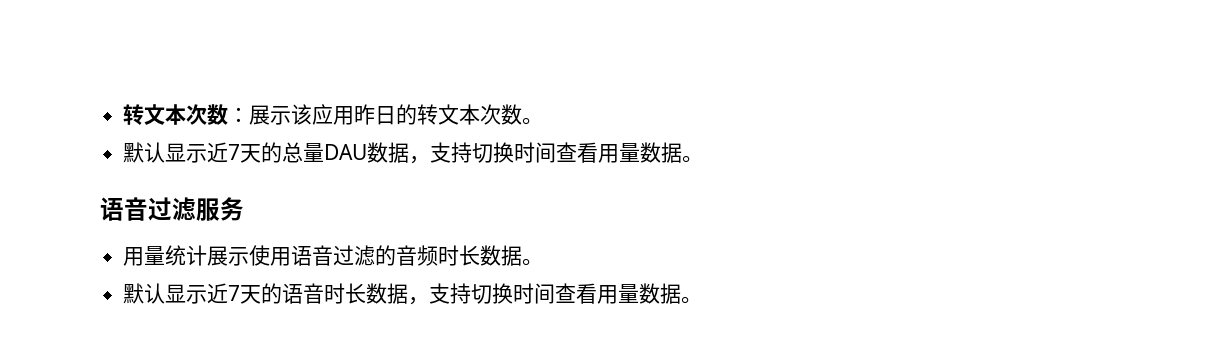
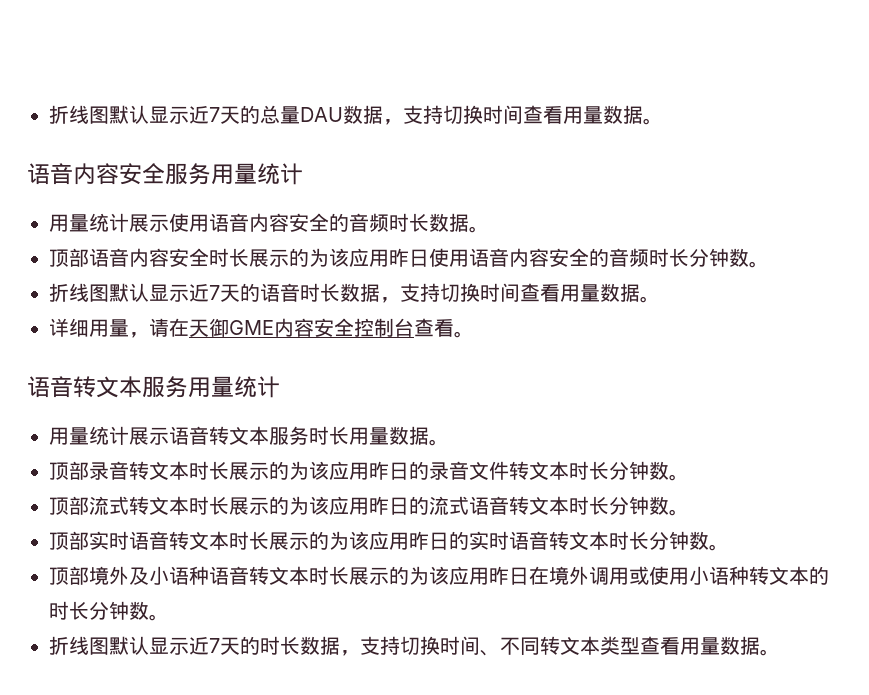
[123,104,544,125] 转文本次数：展示该应用昨日的转文本次数。 // -> [49,105,109,124] 折线图
[148,197,244,221] 过滤服务 -> [73,163,303,185] 内容安全服务用量统计
[333,245,376,266] 过滤 -> [249,213,329,232] 内容安全
(544, 262) none -> [49,248,769,268] [49,283,109,302] 顶部语音内容安全时长展示的为该应用昨日使用语音内容安全的音频时长分钟数。 // 折线图
(703, 300) none -> [49,318,474,338] [27,376,280,398] [49,426,449,446] [49,461,689,481] [49,496,689,516] [49,531,729,551] [49,566,829,585] [49,601,169,621] [49,636,780,656] // 详细用量，请在天御GME内容安全控制台查看。 // 语音转文本服务用量统计 // 用量统计展示语音转文本服务时长用量数据。 // 顶部录音转文本时长展示的为该应用昨日的录音文件转文本时长分钟数。 // 顶部流式转文本时长展示的为该应用昨日的流式语音转文本时长分钟数。 // 顶部实时语音转文本时长展示的为该应用昨日的实时语音转文本时长分钟数。 // 顶部境外及小语种语音转文本时长展示的为该应用昨日在境外调用或使用小语种转文本的时长分钟数。 // 折线图默认显示近7天的时长数据，支持切换时间、不同转文本类型查看用量数据。

